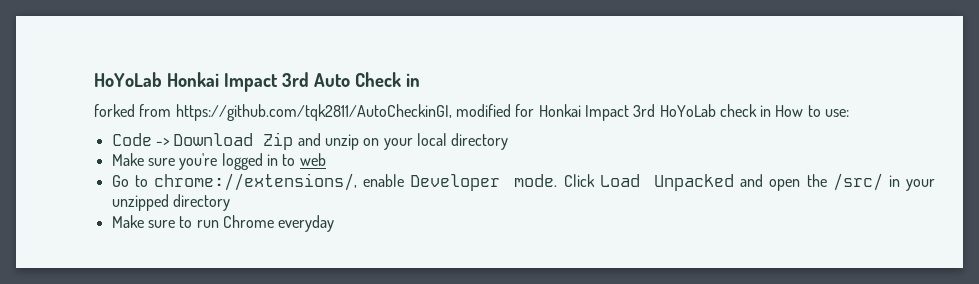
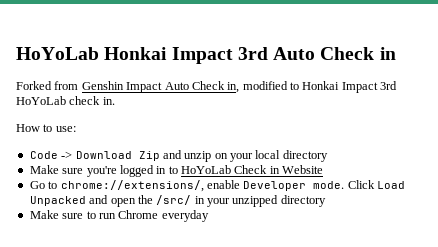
[94,104,535,121] forked from https://github.com/tqk2811/AutoCheckinGI, modified for -> [16,81,299,93] Forked from Genshin Impact Auto Check in, modified to
[760,105,772,117] in -> [102,97,115,105] in. //
[299,153,326,166] web -> [181,165,324,174] HoYoLab Check in Website

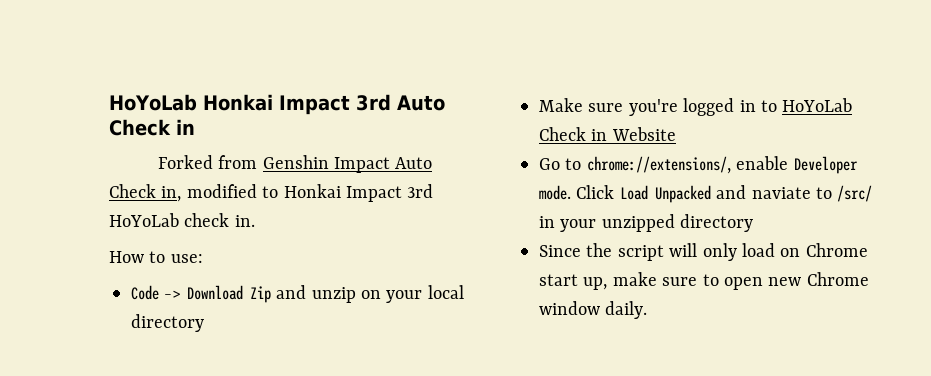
[110,195,153,207] open the -> [751,187,832,199] naviate to
[29,210,209,222] Make sure to run Chrome everyday -> [539,243,868,261] [539,272,869,290] [539,301,648,319] Since the script will only load on Chrome start up, make sure to open new Chrome window daily.

